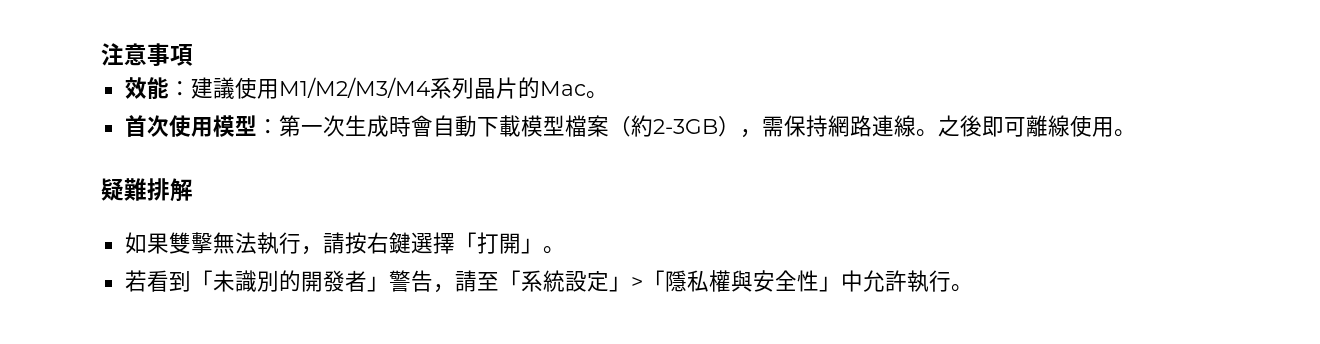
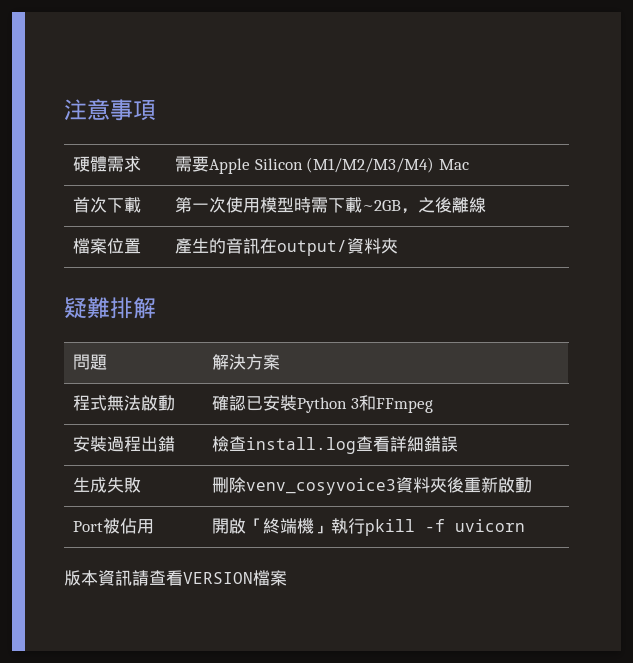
[124,77,608,99] [124,115,1136,138] [101,178,193,202] [124,232,565,255] [124,270,973,293] // 效能：建議使用M1/M2/M3/M4系列晶片的Mac。 // 首次使用模型：第一次生成時會自動下載模型檔案（約2-3GB），需保持網路連線。之後即可離線使用。 // 疑難排解 // 如果雙擊無法執行，請按右鍵選擇「打開」。 // 若看到「未識別的開發者」警告，請至「系統設定」>「隱私權與安全性」中允許執行。 -> [73,156,142,172] [175,156,469,174] [73,197,142,213] [175,197,487,214] [73,238,142,254] [175,238,399,256] [64,297,156,319] [73,354,108,370] [212,354,281,370] [73,395,176,411] [212,395,433,413] [73,436,176,452] [212,436,459,454] [73,477,142,493] [212,477,533,495] [73,518,155,534] [212,518,526,536] [64,570,287,586] // 硬體需求 | 需要Apple Silicon (M1/M2/M3/M4) Mac // 首次下載 | 第一次使用模型時需下載~2GB，之後離線 // 檔案位置 | 產生的音訊在output/資料夾 // 疑難排解 // 問題 | 解決方案 // 程式無法啟動 | 確認已安裝Python 3和FFmpeg // 安裝過程出錯 | 檢查install.log查看詳細錯誤 // 生成失敗 | 刪除venv_cosyvoice3資料夾後重新啟動 // Port被佔用 | 開啟「終端機」執行pkill -f uvicorn // 版本資訊請查看VERSION檔案

